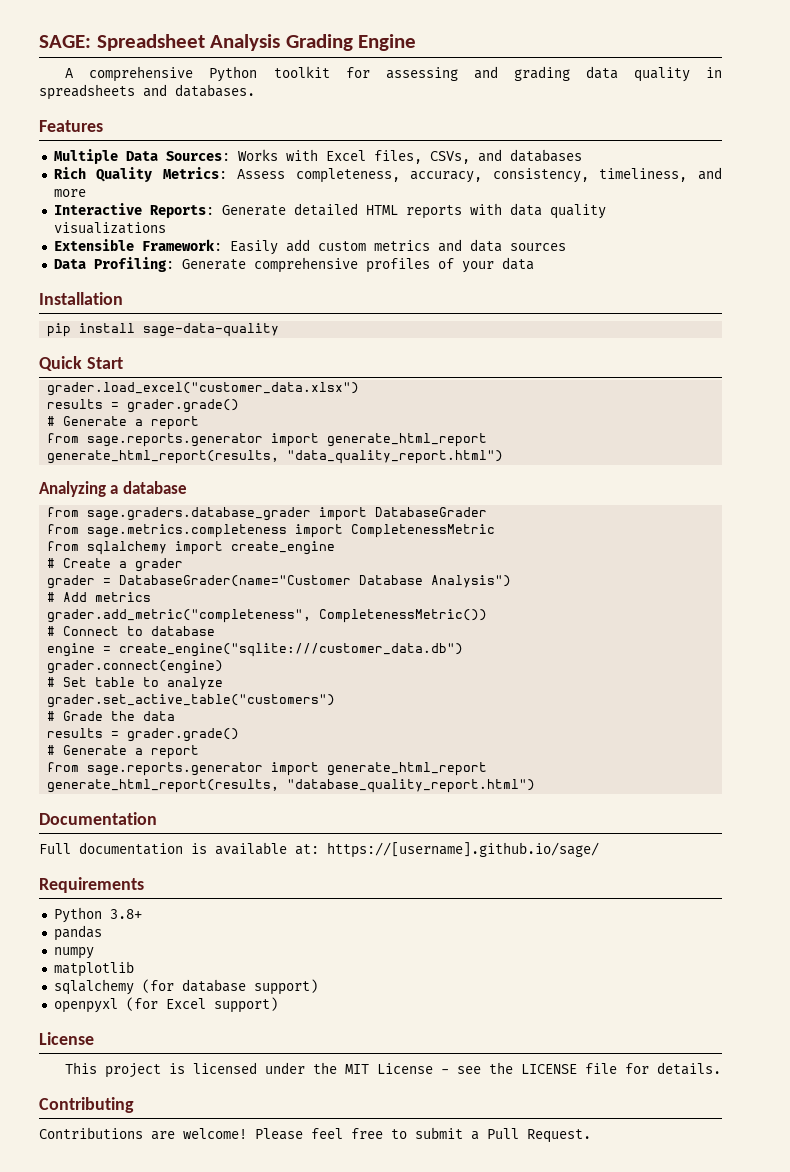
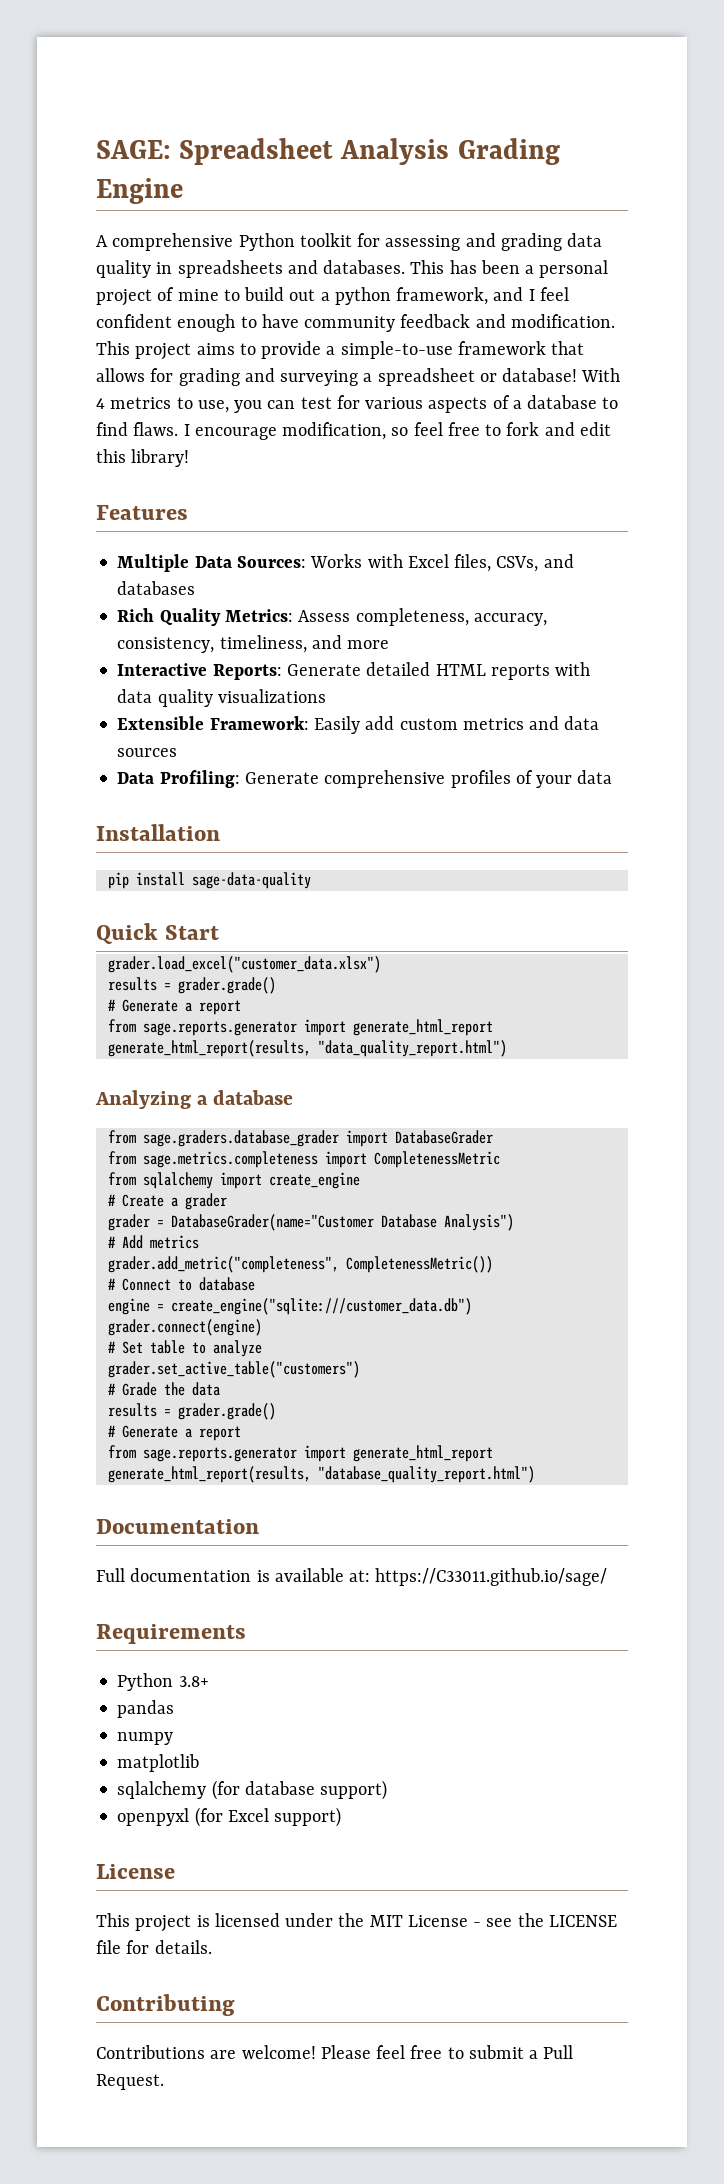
(255, 90) none -> [410,260,609,278] [96,287,569,306] [96,314,615,332] [96,341,585,360] [96,368,621,386] [96,395,619,413] [96,422,611,440] [96,449,190,467] This has been a personal project of mine to build out a python framework, and I feel confident enough to have community feedback and modification. This project aims to provide a simple-to-use framework that allows for grading and surveying a spreadsheet or database! With 4 metrics to use, you can test for various aspects of a database to find flaws. I encourage modification, so feel free to fork and edit this library!
[327,842,599,858] https://[username].github.io/sage/ -> [375,1568,608,1586] https://C33011.github.io/sage/

